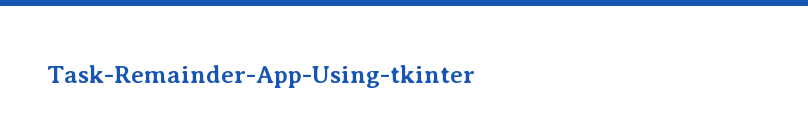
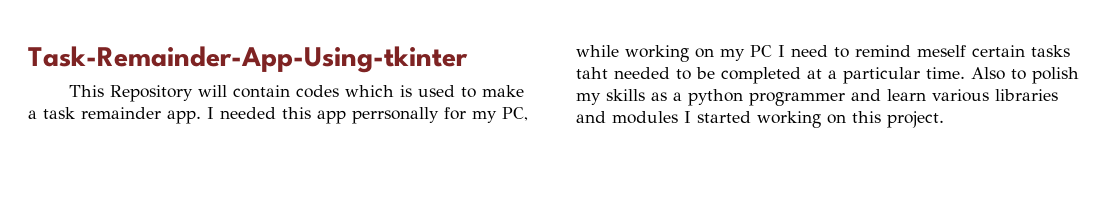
(475, 76) none -> [69,85,525,102] [28,107,528,124] [576,45,1070,62] [576,67,1079,84] [576,89,1058,106] [576,111,944,128] // This Repository will contain codes which is used to make a task remainder app. I needed this app perrsonally for my PC, while working on my PC I need to remind meself certain tasks taht needed to be completed at a particular time. Also to polish my skills as a python programmer and learn various libraries and modules I started working on this project.

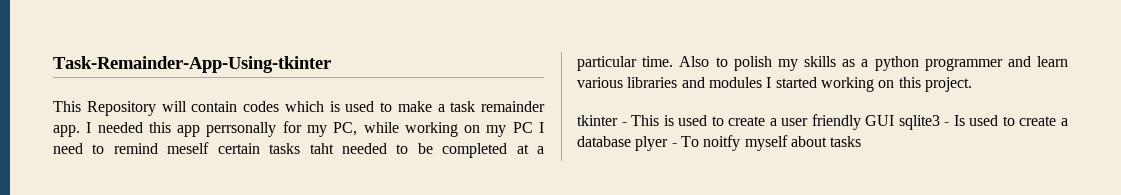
(944, 119) none -> [577,114,1068,130] [577,135,862,151] // tkinter - This is used to create a user friendly GUI sqlite3 - Is used to create a database plyer - To noitfy myself about tasks

